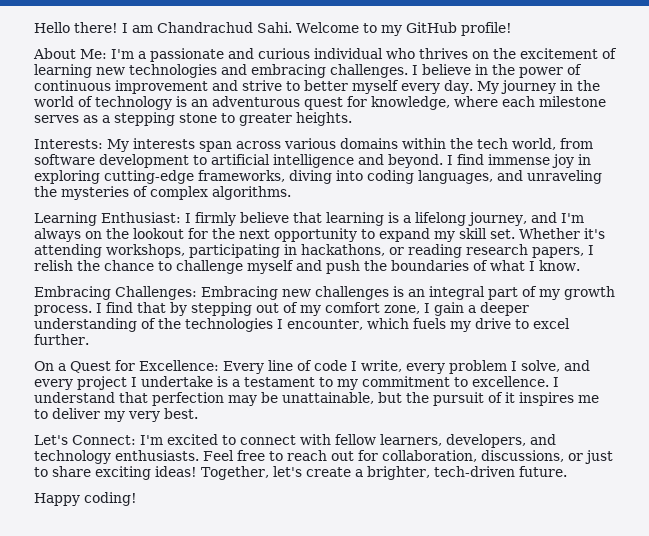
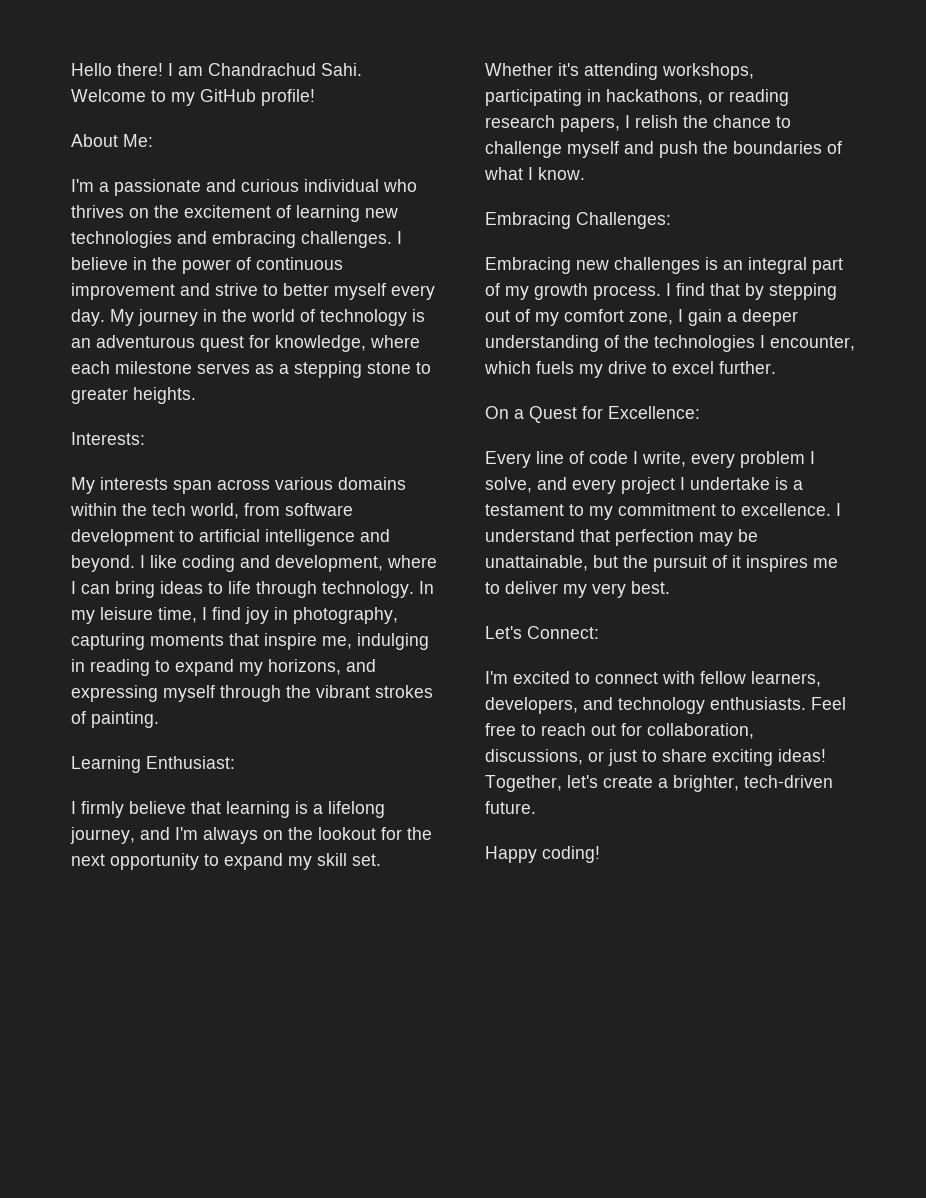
(107, 54) none -> (153, 140) //
(103, 144) none -> (145, 438) //
[457,154,591,168] [34,170,602,184] [34,186,291,200] find immense joy in exploring cutting-edge frameworks, diving into coding languages, and unraveling the mysteries of complex algorithms. -> [150,555,437,572] [71,581,434,598] [71,607,398,624] [71,633,429,650] [71,659,376,676] [71,685,433,702] [71,711,159,728] like coding and development, where I can bring ideas to life through technology. In my leisure time, I find joy in photography, capturing moments that inspire me, indulging in reading to expand my horizons, and expressing myself through the vibrant strokes of painting.
(181, 217) none -> (235, 762) //
(197, 293) none -> (671, 220) //
(219, 365) none -> (700, 412) //
(136, 440) none -> (599, 632) //

